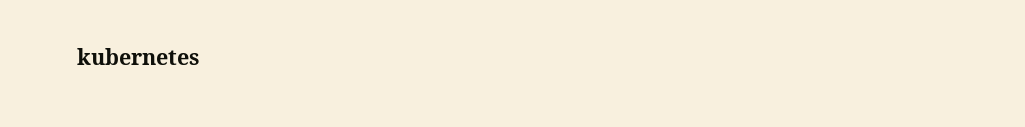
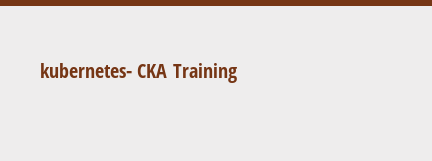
[77,48,199,65] kubernetes -> [40,63,237,83] kubernetes- CKA Training

